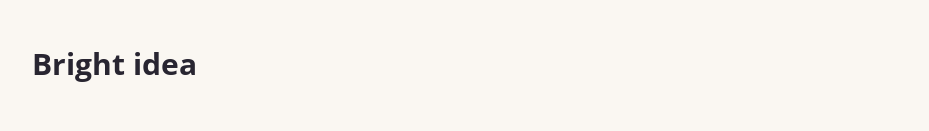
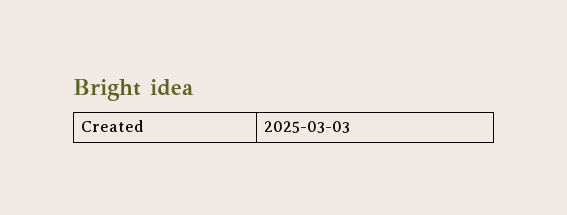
(197, 63) none -> [80,120,144,132] [263,121,350,133] // Created | 2025-03-03

